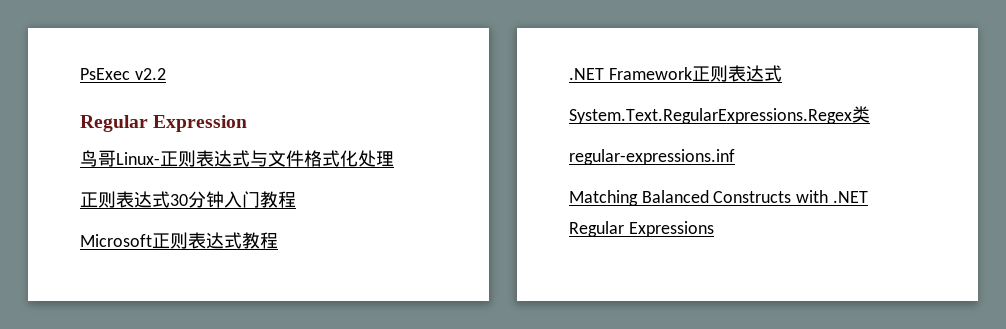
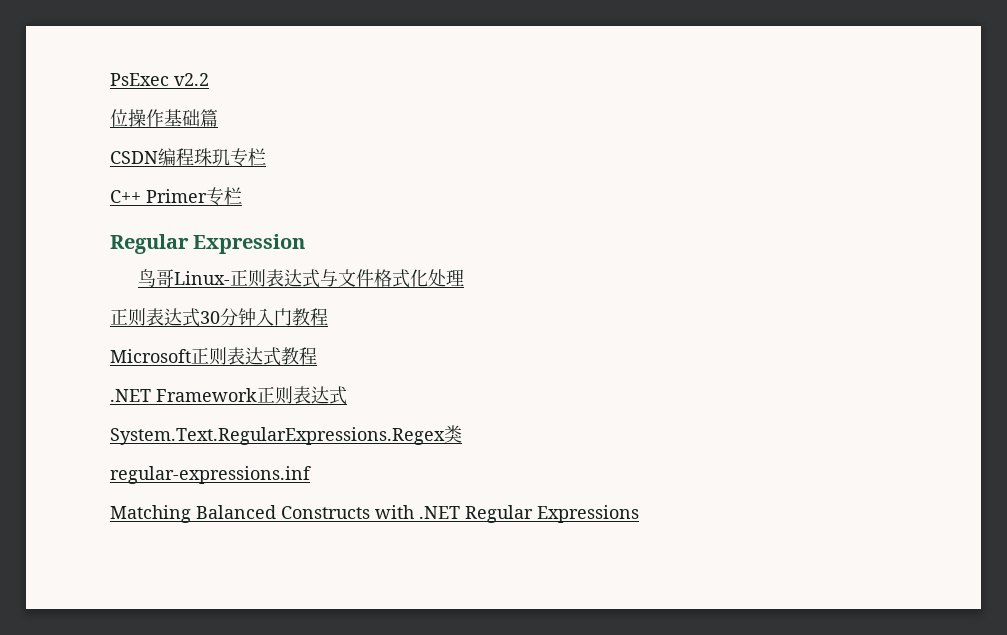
(166, 74) none -> [110,109,218,127] [110,148,266,167] [110,187,242,206] // 位操作基础篇 // CSDN编程珠玑专栏 // C++ Primer专栏

